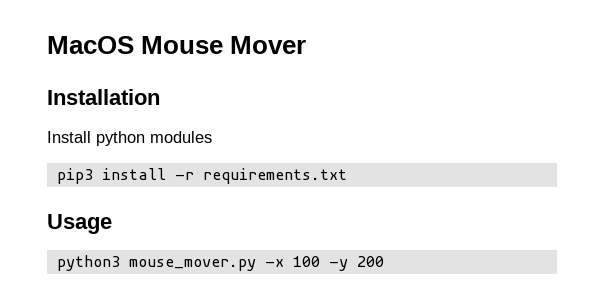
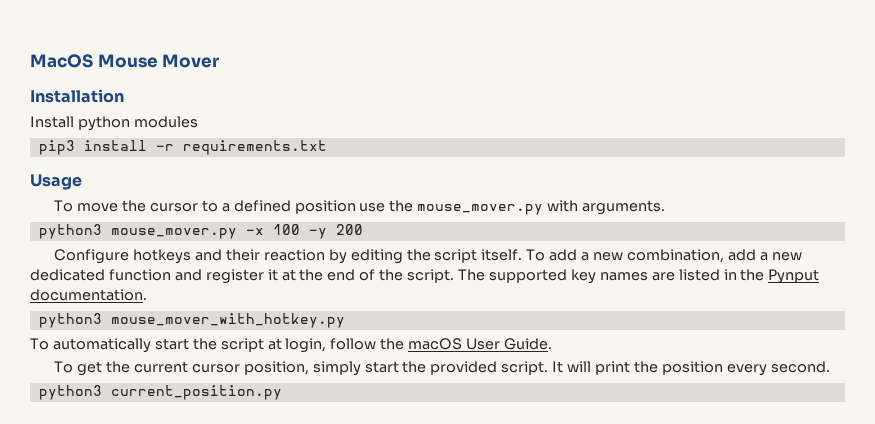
(112, 224) none -> [54,200,666,215] // To move the cursor to a defined position use the mouse_mover.py with arguments.
(384, 261) none -> [54,249,802,264] [30,269,820,284] [30,289,147,301] [38,313,345,328] [30,338,553,353] [54,361,830,376] [38,385,282,400] // Configure hotkeys and their reaction by editing the script itself. To add a new combination, add a new dedicated function and register it at the end of the script. The supported key names are listed in the Pynput documentation. // python3 mouse_mover_with_hotkey.py // To automatically start the script at login, follow the macOS User Guide. // To get the current cursor position, simply start the provided script. It will print the position every second. // python3 current_position.py

